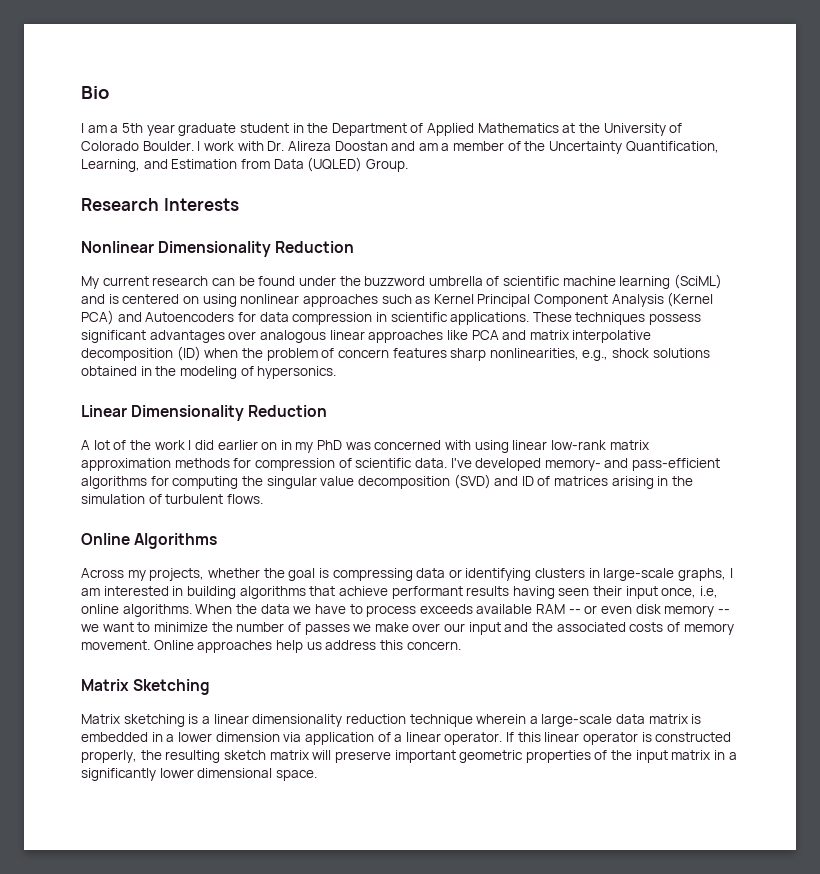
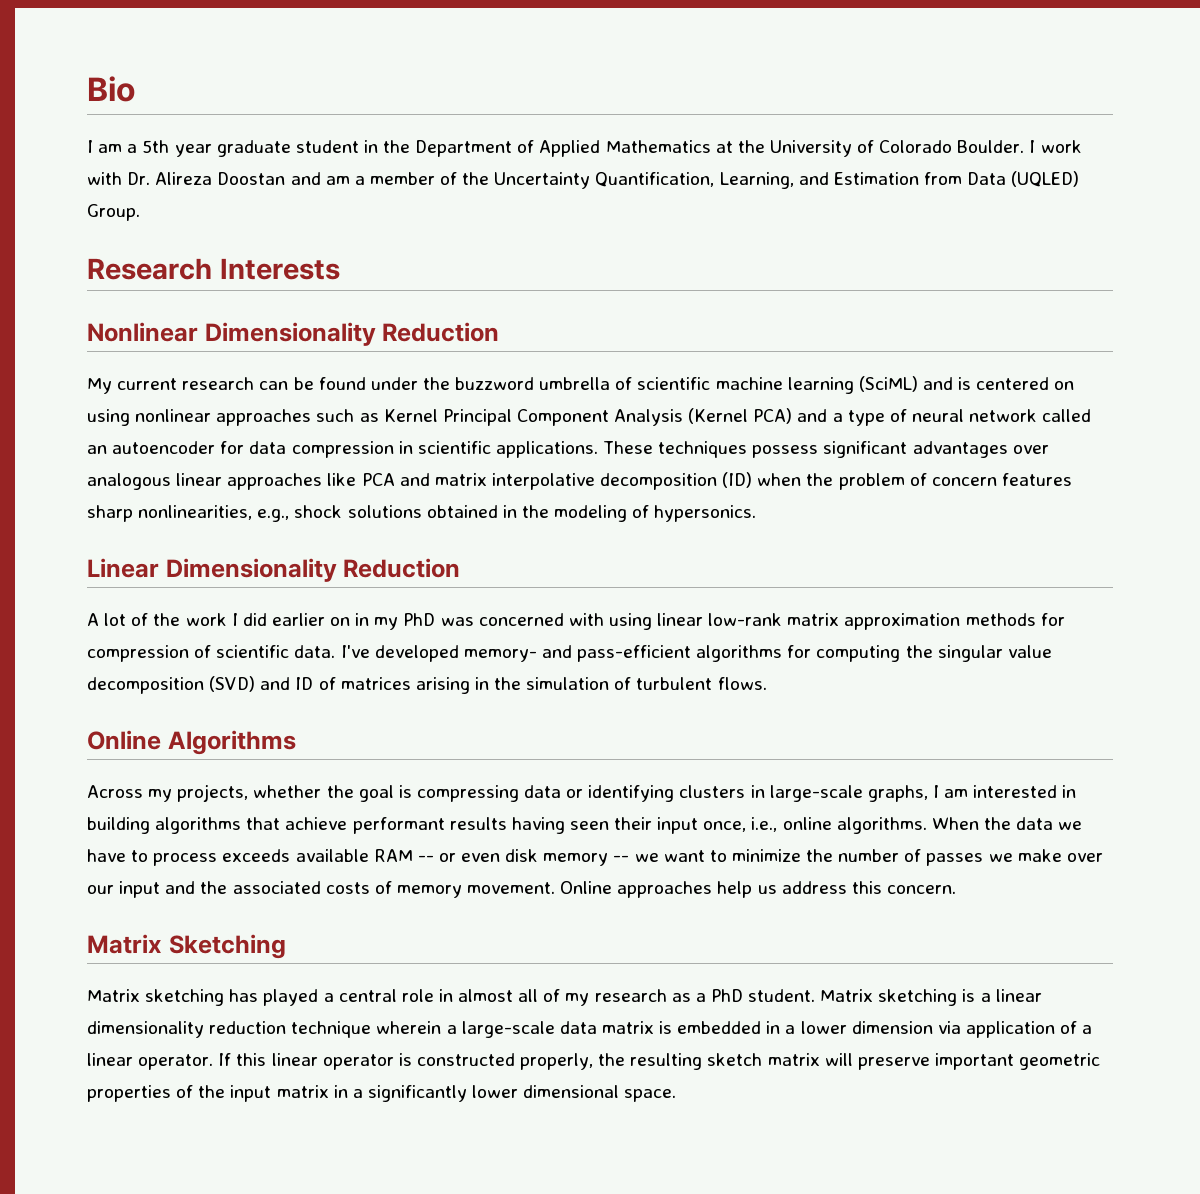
[145,312,235,322] Autoencoders -> [832,409,1092,426] [87,441,216,454] a type of neural network called an autoencoder
[700,586,719,598] i.e, -> [751,817,778,832] i.e.,
(185, 720) none -> [229,989,958,1006] has played a central role in almost all of my research as a PhD student. Matrix sketching

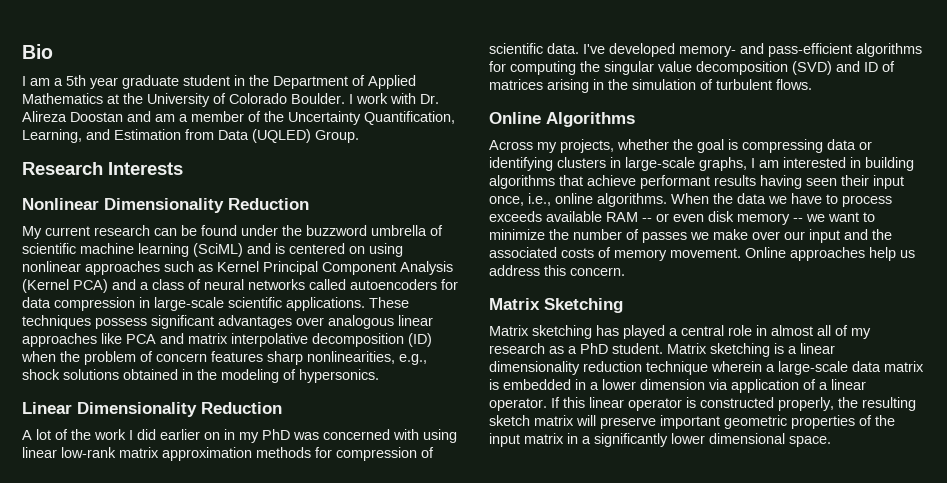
[847,410,885,426] type -> [152,279,184,290] class
[969,409,1092,422] [87,441,216,454] network called an autoencoder -> [248,279,437,290] networks called autoencoders
(413, 447) none -> [154,297,224,311] large-scale

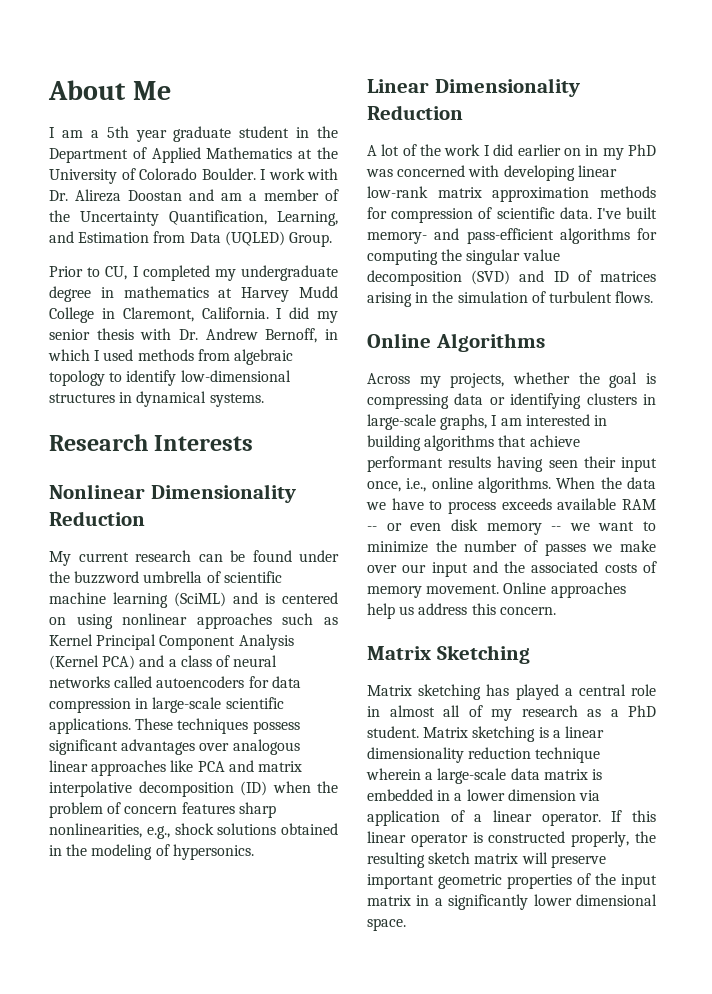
[22,44,53,59] Bio -> [48,80,171,100] About Me
(359, 136) none -> [49,265,338,281] [49,286,338,302] [49,307,338,323] [49,328,338,343] [48,349,293,365] [49,370,291,386] [49,391,264,407] // Prior to CU, I completed my undergraduate degree in mathematics at Harvey Mudd College in Claremont, California. I did my senior thesis with Dr. Andrew Bernoff, in which I used methods from algebraic topology to identify low-dimensional structures in dynamical systems.
[423,429,457,443] using -> [503,165,575,181] developing
[609,43,675,57] developed -> [626,207,657,219] built

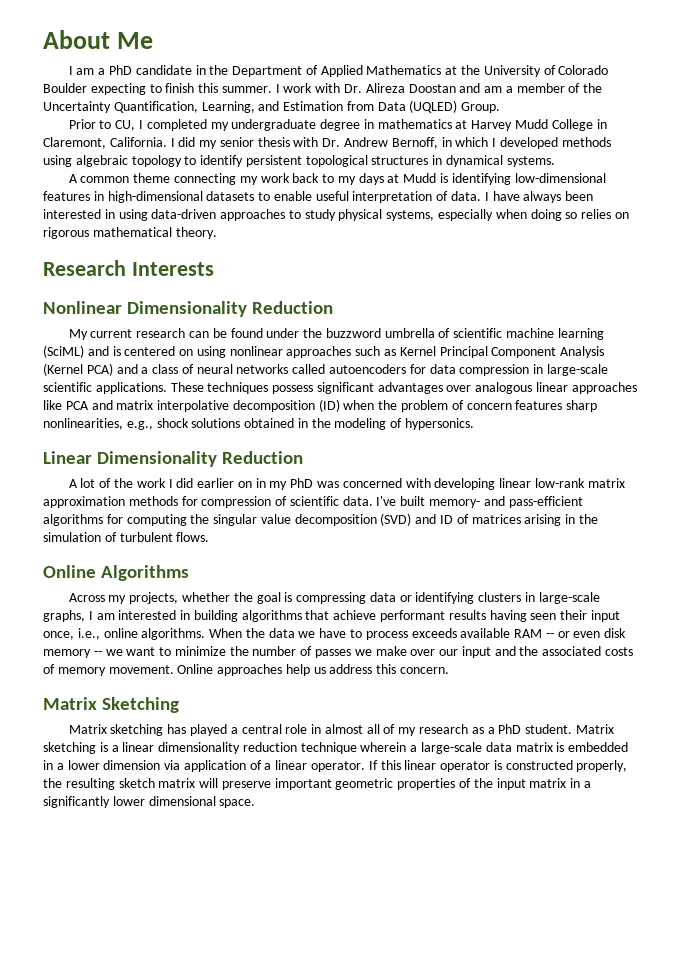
[106,126,290,142] 5th year graduate student -> [108,65,192,75] PhD candidate
[201,168,256,180] Boulder. -> [43,83,272,95] Boulder expecting to finish this summer.
[103,349,230,361] used methods from -> [499,137,611,149] [43,155,72,167] developed methods using
[180,370,291,382] low-dimensional -> [245,155,368,167] persistent topological
(264, 400) none -> [68,173,606,185] [43,191,594,203] [43,209,629,221] [43,227,217,239] // A common theme connecting my work back to my days at Mudd is identifying low-dimensional features in high-dimensional datasets to enable useful interpretation of data. I have always been interested in using data-driven approaches to study physical systems, especially when doing so relies on rigorous mathematical theory.

